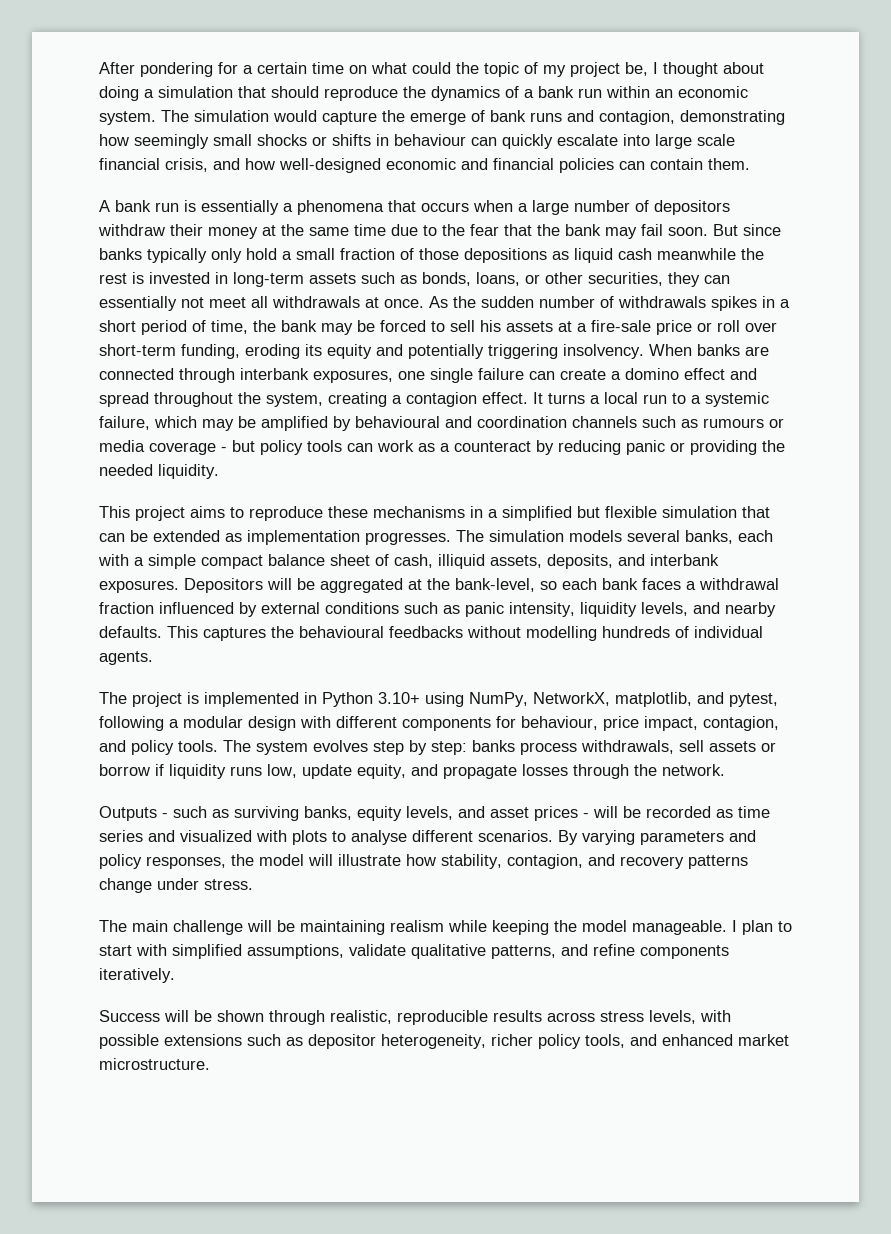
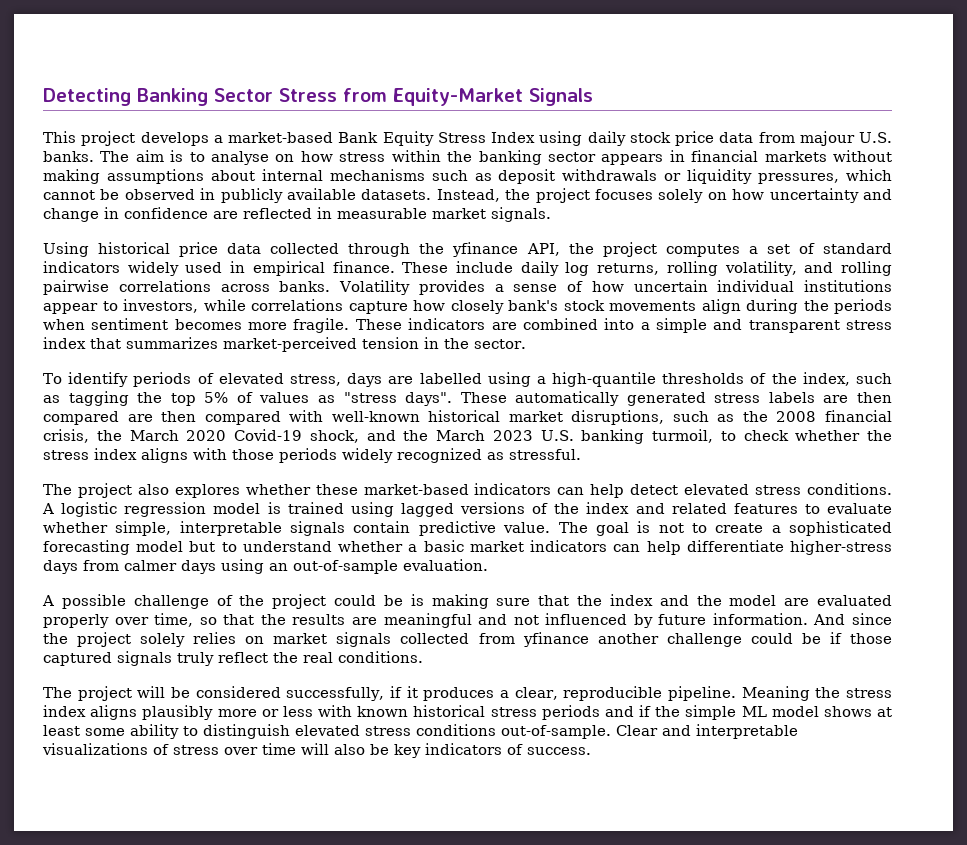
[99,62,764,77] [99,86,748,101] [99,110,785,125] [99,134,735,149] [99,158,750,173] [99,200,730,215] [98,224,781,239] [99,248,764,263] [99,272,730,287] [99,296,790,311] [99,320,777,335] [99,344,769,359] [99,368,757,383] [99,392,769,407] [99,416,784,431] [99,440,785,455] [99,464,219,479] [99,506,770,521] [99,530,773,545] [98,554,719,569] [99,578,779,593] [99,602,776,617] [99,626,763,641] [99,651,153,665] [99,692,778,707] [99,716,779,731] [99,740,776,755] [99,764,725,779] [99,806,770,821] [99,830,756,845] [99,854,748,869] [99,878,253,893] [99,920,792,935] [99,944,729,959] [99,968,175,983] [99,1010,731,1025] [99,1034,789,1049] [99,1058,210,1070] After pondering for a certain time on what could the topic of my project be, I thought about doing a simulation that should reproduce the dynamics of a bank run within an economic system. The simulation would capture the emerge of bank runs and contagion, demonstrating how seemingly small shocks or shifts in behaviour can quickly escalate into large scale financial crisis, and how well-designed economic and financial policies can contain them. // A bank run is essentially a phenomena that occurs when a large number of depositors withdraw their money at the same time due to the fear that the bank may fail soon. But since banks typically only hold a small fraction of those depositions as liquid cash meanwhile the rest is invested in long-term assets such as bonds, loans, or other securities, they can essentially not meet all withdrawals at once. As the sudden number of withdrawals spikes in a short period of time, the bank may be forced to sell his assets at a fire-sale price or roll over short-term funding, eroding its equity and potentially triggering insolvency. When banks are connected through interbank exposures, one single failure can create a domino effect and spread throughout the system, creating a contagion effect. It turns a local run to a systemic failure, which may be amplified by behavioural and coordination channels such as rumours or media coverage - but policy tools can work as a counteract by reducing panic or providing the needed liquidity. // This project aims to reproduce these mechanisms in a simplified but flexible simulation that can be extended as implementation progresses. The simulation models several banks, each with a simple compact balance sheet of cash, illiquid assets, deposits, and interbank exposures. Depositors will be aggregated at the bank-level, so each bank faces a withdrawal fraction influenced by external conditions such as panic intensity, liquidity levels, and nearby defaults. This captures the behavioural feedbacks without modelling hundreds of individual agents. // The project is implemented in Python 3.10+ using NumPy, NetworkX, matplotlib, and pytest, following a modular design with different components for behaviour, price impact, contagion, and policy tools. The system evolves step by step: banks process withdrawals, sell assets or borrow if liquidity runs low, update equity, and propagate losses through the network. // Outputs - such as surviving banks, equity levels, and asset prices - will be recorded as time series and visualized with plots to analyse different scenarios. By varying parameters and policy responses, the model will illustrate how stability, contagion, and recovery patterns change under stress. // The main challenge will be maintaining realism while keeping the model manageable. I plan to start with simplified assumptions, validate qualitative patterns, and refine components iteratively. // Success will be shown through realistic, reproducible results across stress levels, with possible extensions such as depositor heterogeneity, richer policy tools, and enhanced market microstructure. -> [43,88,593,106] [43,131,893,146] [43,150,892,165] [43,169,892,184] [43,188,892,203] [43,207,551,222] [43,242,893,257] [43,261,893,276] [43,280,893,295] [43,299,892,314] [43,318,893,333] [43,337,526,352] [43,372,892,387] [43,391,892,406] [43,410,893,425] [43,429,892,444] [43,448,581,463] [43,483,892,498] [42,502,892,517] [43,521,893,536] [43,540,893,555] [43,559,488,574] [42,594,893,609] [43,613,892,628] [43,632,893,647] [43,651,423,666] [43,686,893,701] [43,705,892,720] [43,724,798,739] [42,743,591,758] Detecting Banking Sector Stress from Equity-Market Signals // This project develops a market-based Bank Equity Stress Index using daily stock price data from majour U.S. banks. The aim is to analyse on how stress within the banking sector appears in financial markets without making assumptions about internal mechanisms such as deposit withdrawals or liquidity pressures, which cannot be observed in publicly available datasets. Instead, the project focuses solely on how uncertainty and change in confidence are reflected in measurable market signals. // Using historical price data collected through the yfinance API, the project computes a set of standard indicators widely used in empirical finance. These include daily log returns, rolling volatility, and rolling pairwise correlations across banks. Volatility provides a sense of how uncertain individual institutions appear to investors, while correlations capture how closely bank's stock movements align during the periods when sentiment becomes more fragile. These indicators are combined into a simple and transparent stress index that summarizes market-perceived tension in the sector. // To identify periods of elevated stress, days are labelled using a high-quantile thresholds of the index, such as tagging the top 5% of values as "stress days". These automatically generated stress labels are then compared are then compared with well-known historical market disruptions, such as the 2008 financial crisis, the March 2020 Covid-19 shock, and the March 2023 U.S. banking turmoil, to check whether the stress index aligns with those periods widely recognized as stressful. // The project also explores whether these market-based indicators can help detect elevated stress conditions. A logistic regression model is trained using lagged versions of the index and related features to evaluate whether simple, interpretable signals contain predictive value. The goal is not to create a sophisticated forecasting model but to understand whether a basic market indicators can help differentiate higher-stress days from calmer days using an out-of-sample evaluation. // A possible challenge of the project could be is making sure that the index and the model are evaluated properly over time, so that the results are meaningful and not influenced by future information. And since the project solely relies on market signals collected from yfinance another challenge could be if those captured signals truly reflect the real conditions. // The project will be considered successfully, if it produces a clear, reproducible pipeline. Meaning the stress index aligns plausibly more or less with known historical stress periods and if the simple ML model shows at least some ability to distinguish elevated stress conditions out-of-sample. Clear and interpretable visualizations of stress over time will also be key indicators of success.

